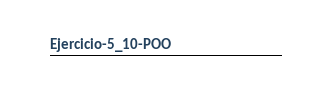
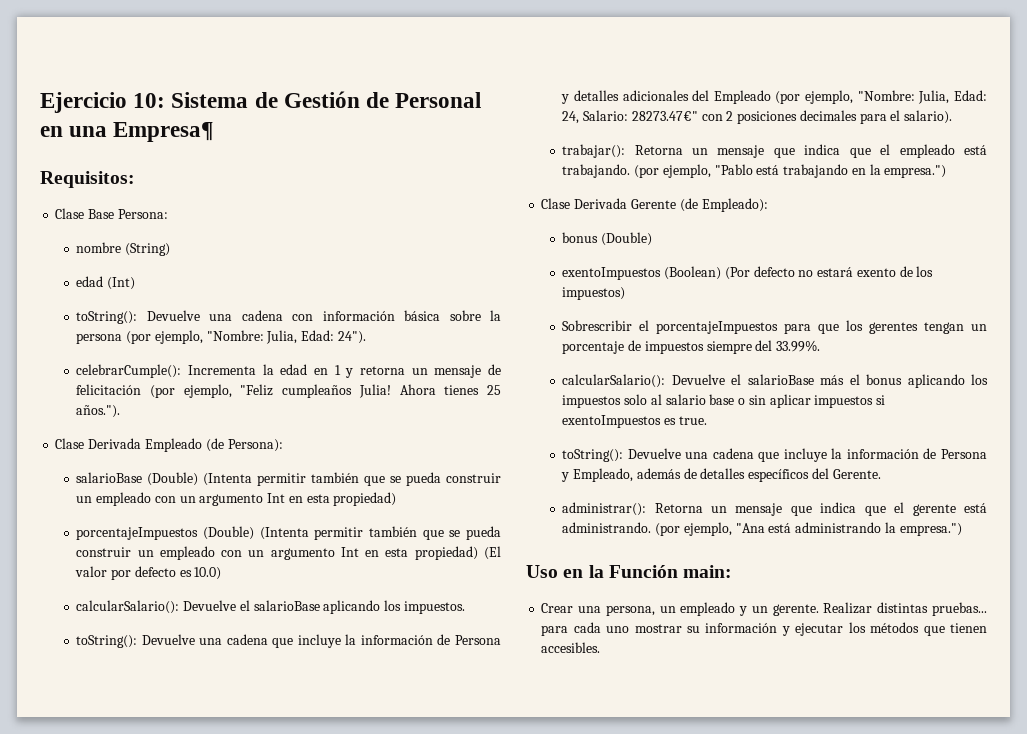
[50,38,171,52] Ejercicio-5_10-POO -> [40,91,482,113] [40,122,214,142] [40,171,135,188] [55,208,168,219] [76,242,171,256] [76,276,136,290] [76,310,502,324] [76,330,366,344] [76,364,502,378] [76,384,502,398] [76,405,121,418] [55,438,283,452] [76,472,502,486] [76,492,397,506] [76,526,502,540] [76,546,501,560] [75,566,222,580] [76,600,465,614] [76,634,502,648] [561,90,987,104] [562,110,953,124] [562,144,987,158] [562,164,947,178] [541,198,768,212] [562,232,653,246] [562,266,934,280] [562,287,626,300] [562,320,988,334] [562,340,821,354] [562,374,988,388] [562,394,886,408] [562,415,707,428] [562,448,988,462] [561,468,881,482] [562,502,987,516] [562,522,962,536] [526,565,733,578] [541,602,987,616] [541,622,987,636] [541,642,601,653] Ejercicio 10: Sistema de Gestión de Personal en una Empresa¶ // Requisitos: // Clase Base Persona: // nombre (String) // edad (Int) // toString(): Devuelve una cadena con información básica sobre la persona (por ejemplo, "Nombre: Julia, Edad: 24"). // celebrarCumple(): Incrementa la edad en 1 y retorna un mensaje de felicitación (por ejemplo, "Feliz cumpleaños Julia! Ahora tienes 25 años."). // Clase Derivada Empleado (de Persona): // salarioBase (Double) (Intenta permitir también que se pueda construir un empleado con un argumento Int en esta propiedad) // porcentajeImpuestos (Double) (Intenta permitir también que se pueda construir un empleado con un argumento Int en esta propiedad) (El valor por defecto es 10.0) // calcularSalario(): Devuelve el salarioBase aplicando los impuestos. // toString(): Devuelve una cadena que incluye la información de Persona y detalles adicionales del Empleado (por ejemplo, "Nombre: Julia, Edad: 24, Salario: 28273.47€" con 2 posiciones decimales para el salario). // trabajar(): Retorna un mensaje que indica que el empleado está trabajando. (por ejemplo, "Pablo está trabajando en la empresa.") // Clase Derivada Gerente (de Empleado): // bonus (Double) // exentoImpuestos (Boolean) (Por defecto no estará exento de los impuestos) // Sobrescribir el porcentajeImpuestos para que los gerentes tengan un porcentaje de impuestos siempre del 33.99%. // calcularSalario(): Devuelve el salarioBase más el bonus aplicando los impuestos solo al salario base o sin aplicar impuestos si exentoImpuestos es true. // toString(): Devuelve una cadena que incluye la información de Persona y Empleado, además de detalles específicos del Gerente. // administrar(): Retorna un mensaje que indica que el gerente está administrando. (por ejemplo, "Ana está administrando la empresa.") // Uso en la Función main: // Crear una persona, un empleado y un gerente. Realizar distintas pruebas... para cada uno mostrar su información y ejecutar los métodos que tienen accesibles.

